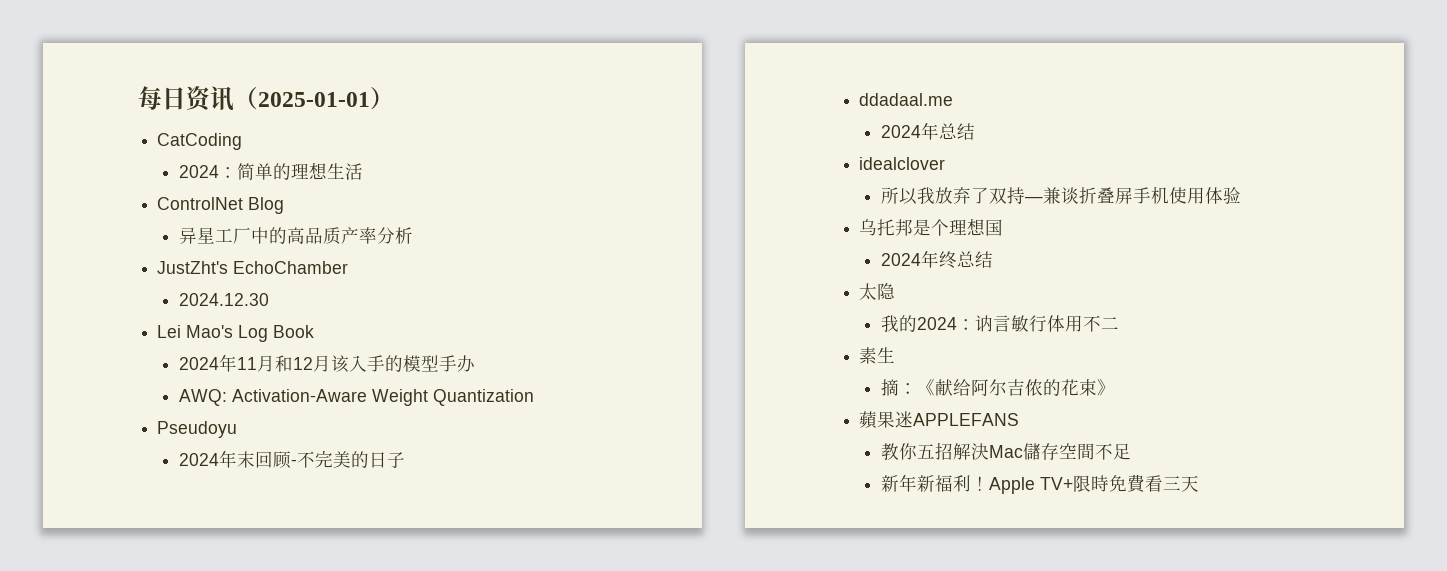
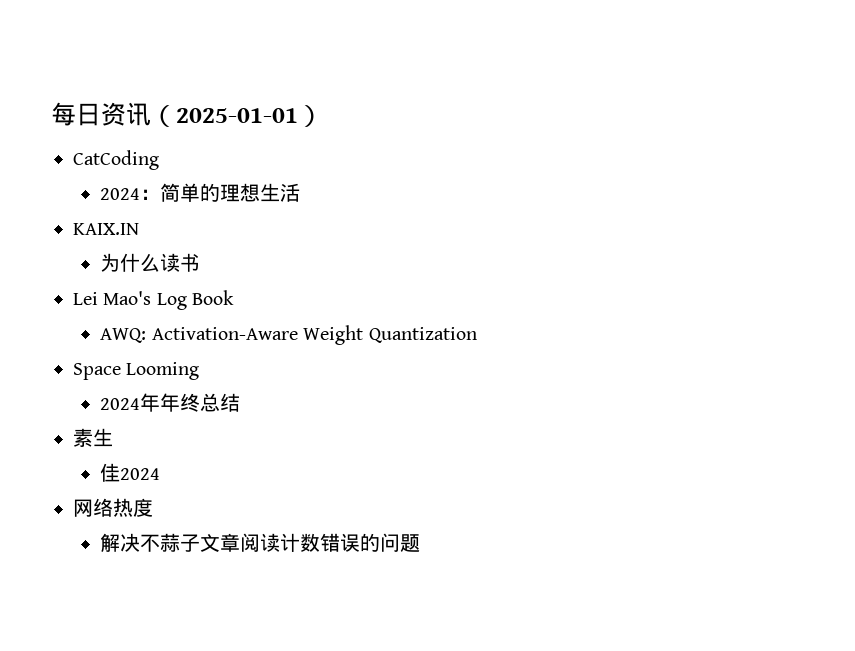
[157,197,285,214] [178,227,413,245] [157,261,349,274] [178,293,269,306] [157,325,315,342] [178,354,475,373] ControlNet Blog // 异星工厂中的高品质产率分析 // JustZht's EchoChamber // 2024.12.30 // Lei Mao's Log Book // 2024年11月和12月该入手的模型手办 -> [73,223,139,235] [100,253,201,272] [73,290,235,310] KAIX.IN // 为什么读书 // Lei Mao's Log Book
[157,421,238,438] [178,450,405,469] [859,93,954,106] [880,122,975,140] [859,157,946,170] [880,186,1241,205] [859,218,1004,236] [880,250,993,269] [859,283,896,300] [880,315,1119,332] [859,347,896,364] [880,379,1115,396] [859,411,1020,429] [880,442,1131,461] [880,474,1199,494] Pseudoyu // 2024年末回顾-不完美的日子 // ddadaal.me // 2024年总结 // idealclover // 所以我放弃了双持—兼谈折叠屏手机使用体验 // 乌托邦是个理想国 // 2024年终总结 // 太隐 // 我的2024：讷言敏行体用不二 // 素生 // 摘：《献给阿尔吉侬的花束》 // 蘋果迷APPLEFANS // 教你五招解決Mac儲存空間不足 // 新年新福利！Apple TV+限時免費看三天 -> [73,362,200,380] [100,393,241,412] [73,428,113,447] [100,463,161,482] [73,498,153,517] [100,533,421,552] Space Looming // 2024年年终总结 // 素生 // 佳2024 // 网络热度 // 解决不蒜子文章阅读计数错误的问题

